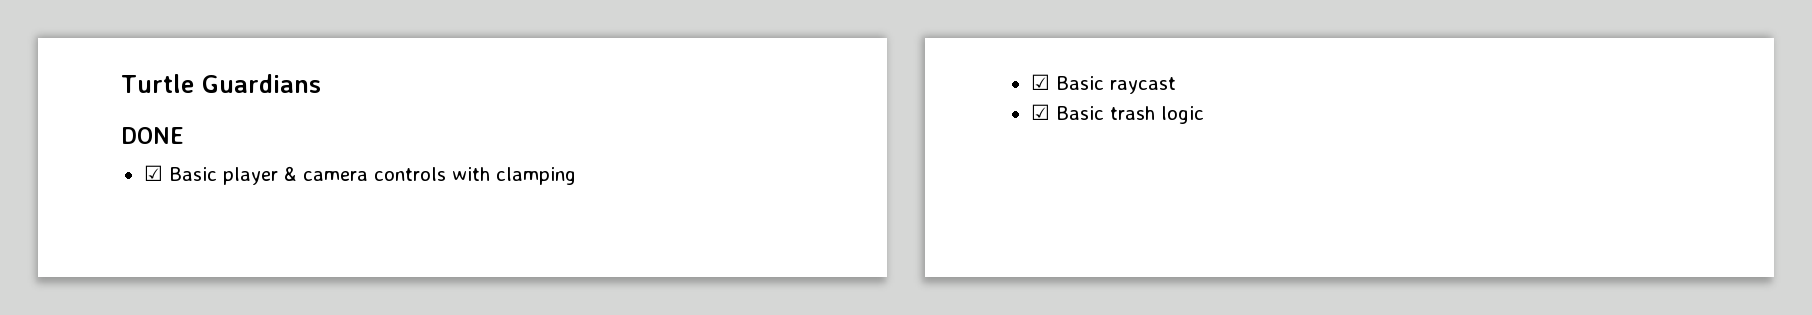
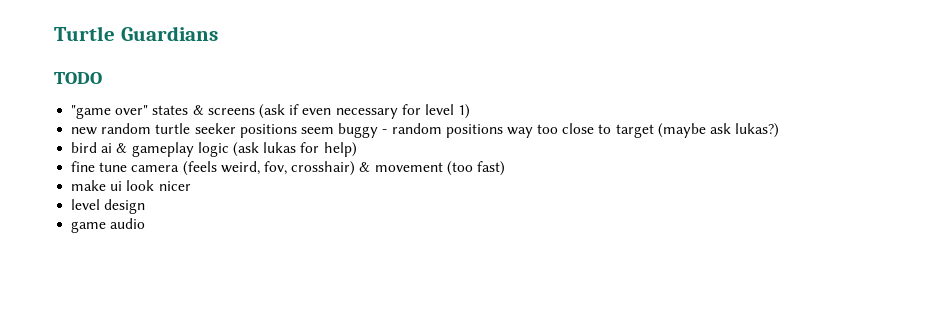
[121,127,184,144] [143,165,576,185] [1030,74,1176,94] [1030,104,1204,124] DONE // ☑ Basic player & camera controls with clamping // ☑ Basic raycast // ☑ Basic trash logic -> [54,72,102,84] [71,104,471,119] [71,123,780,138] [71,142,357,157] [71,161,505,176] [71,180,191,191] [71,199,146,214] [71,218,146,233] TODO // "game over" states & screens (ask if even necessary for level 1) // new random turtle seeker positions seem buggy - random positions way too close to target (maybe ask lukas?) // bird ai & gameplay logic (ask lukas for help) // fine tune camera (feels weird, fov, crosshair) & movement (too fast) // make ui look nicer // level design // game audio

